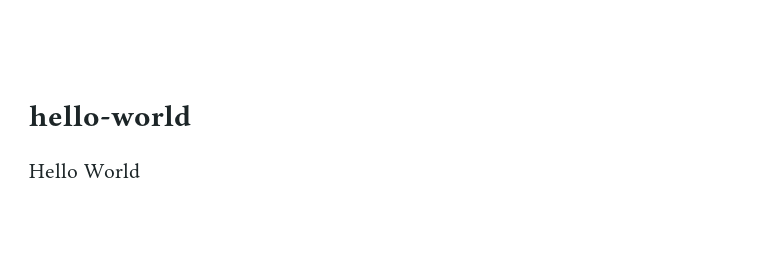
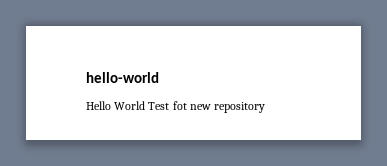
(140, 171) none -> [148,101,266,113] Test fot new repository

